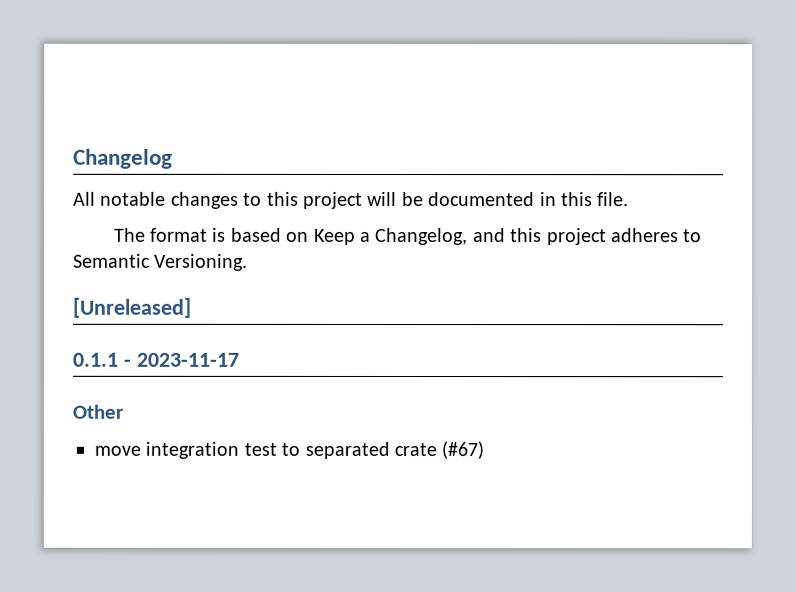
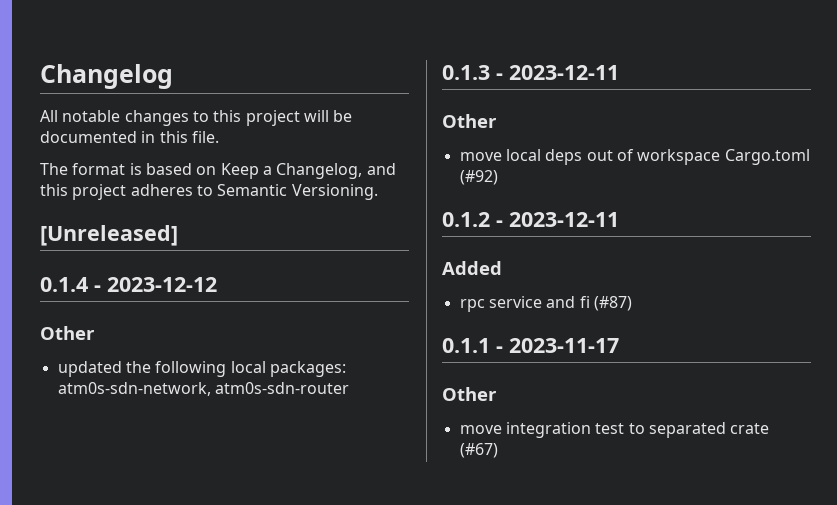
(191, 307) none -> [40,277,217,292] [40,326,95,340] [57,361,346,377] [57,382,349,396] [442,65,619,80] [442,114,497,128] [459,149,810,165] [459,170,498,185] [442,212,619,227] [442,261,502,275] [459,296,632,312] // 0.1.4 - 2023-12-12 // Other // updated the following local packages: atm0s-sdn-network, atm0s-sdn-router // 0.1.3 - 2023-12-11 // Other // move local deps out of workspace Cargo.toml (#92) // 0.1.2 - 2023-12-11 // Added // rpc service and fi (#87)

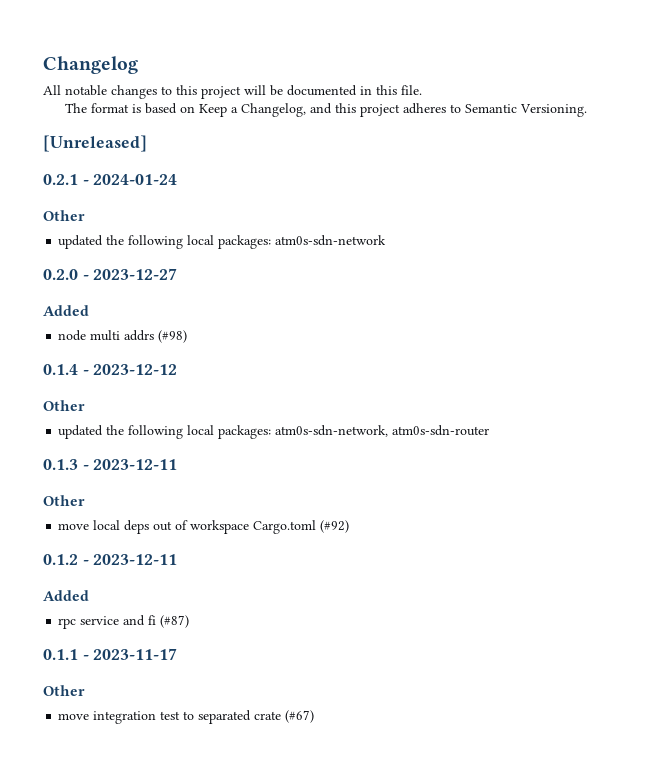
(178, 235) none -> [43,174,178,185] [43,210,85,221] [58,235,387,249] [43,268,178,280] [43,305,89,316] [58,330,188,343] // 0.2.1 - 2024-01-24 // Other // updated the following local packages: atm0s-sdn-network // 0.2.0 - 2023-12-27 // Added // node multi addrs (#98)

